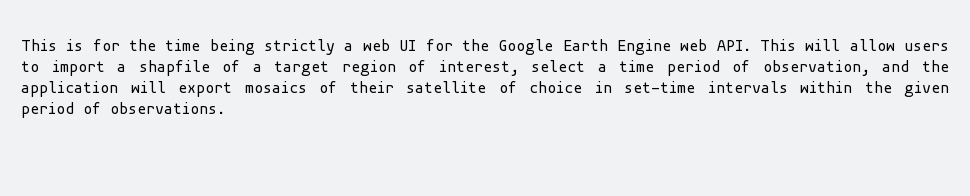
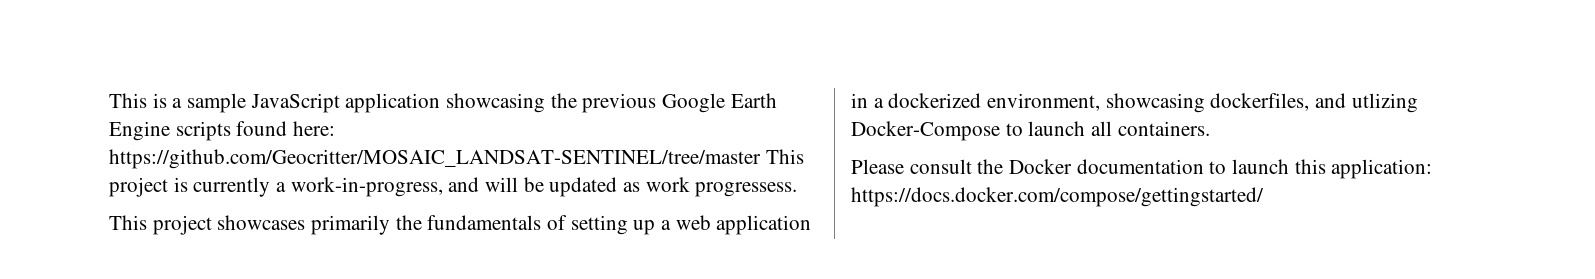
[92,39,950,55] [21,60,949,76] [21,81,949,97] [21,102,225,118] for the time being strictly a web UI for the Google Earth Engine web API. This will allow users to import a shapfile of a target region of interest, select a time period of observation, and the application will export mosaics of their satellite of choice in set-time intervals within the given period of observations. -> [172,93,777,113] [109,121,336,141] [109,149,804,169] [109,177,798,197] [109,215,812,235] [851,93,1418,113] [851,121,1210,141] [851,159,1433,179] [851,187,1264,207] a sample JavaScript application showcasing the previous Google Earth Engine scripts found here: https://github.com/Geocritter/MOSAIC_LANDSAT-SENTINEL/tree/master This project is currently a work-in-progress, and will be updated as work progressess. // This project showcases primarily the fundamentals of setting up a web application in a dockerized environment, showcasing dockerfiles, and utlizing Docker-Compose to launch all containers. // Please consult the Docker documentation to launch this application: https://docs.docker.com/compose/gettingstarted/

